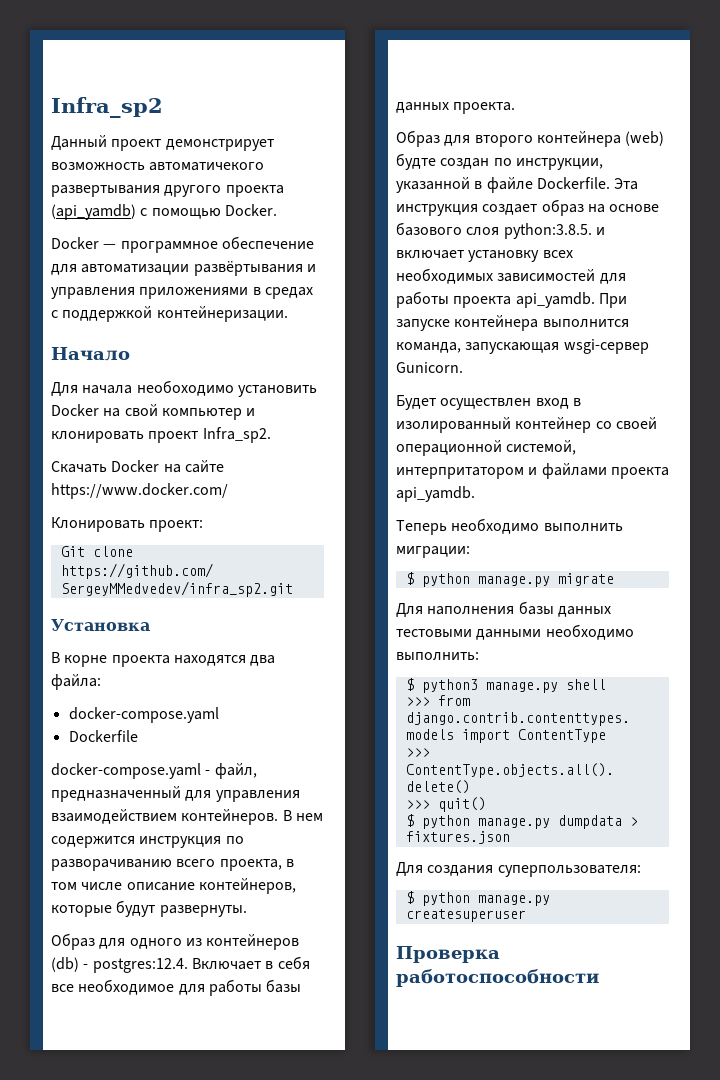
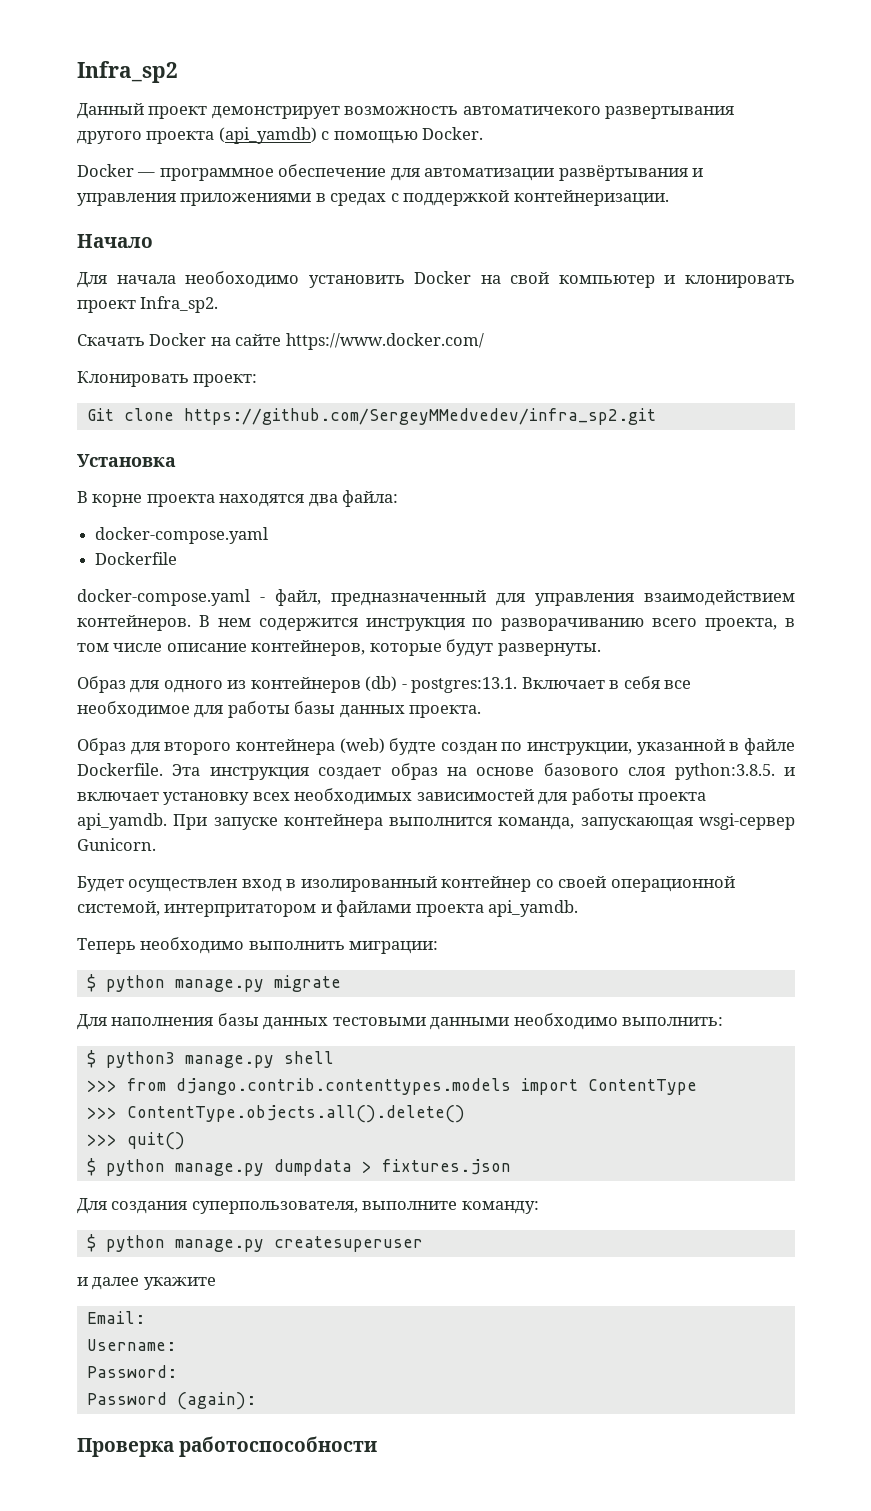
[92,958,188,973] postgres:12.4. -> [411,677,518,693] postgres:13.1.
[497,865,641,877] суперпользователя: -> [191,1201,539,1214] суперпользователя, выполните команду:
(526, 915) none -> [77,1277,216,1290] [86,1311,145,1324] [86,1339,176,1351] [86,1365,177,1378] [86,1392,256,1410] // и далее укажите // Email: // Username: // Password: // Password (again):

